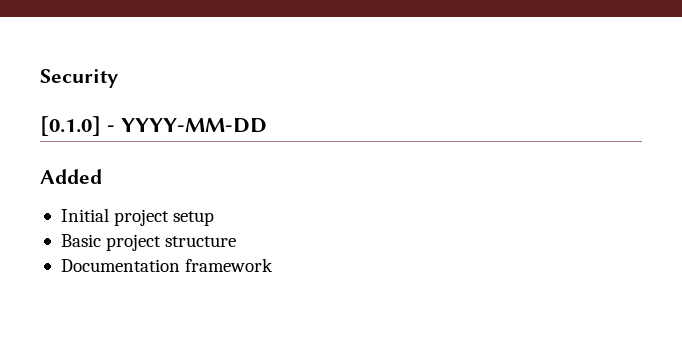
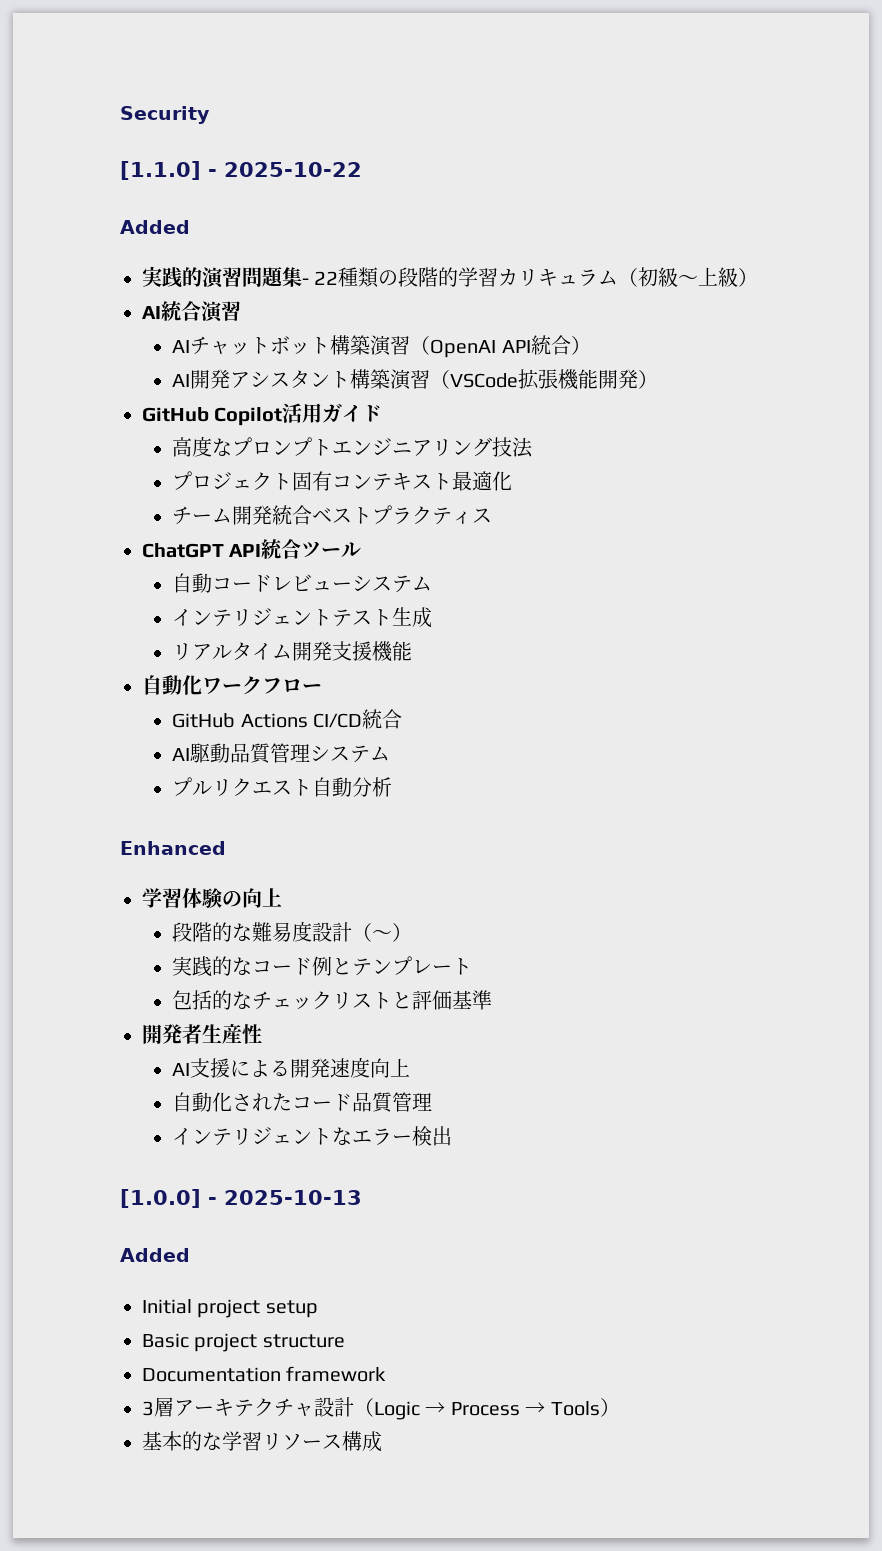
[40,116,267,136] [0.1.0] - YYYY-MM-DD -> [120,161,362,180] [120,220,190,234] [142,266,759,289] [142,301,241,323] [172,335,591,358] [172,369,659,390] [142,403,383,426] [172,436,534,458] [172,471,513,491] [172,505,493,525] [142,539,362,559] [172,573,433,593] [172,607,433,628] [172,641,413,662] [142,675,322,695] [172,709,403,729] [172,743,391,764] [172,777,393,797] [120,841,226,855] [142,888,282,908] [172,921,413,942] [172,956,473,977] [172,990,493,1010] [142,1024,262,1044] [172,1057,411,1078] [172,1092,433,1113] [172,1126,453,1146] [120,1189,362,1208] [1.1.0] - 2025-10-22 // Added // 実践的演習問題集- 22種類の段階的学習カリキュラム（初級〜上級） // AI統合演習 // AIチャットボット構築演習（OpenAI API統合） // AI開発アシスタント構築演習（VSCode拡張機能開発） // GitHub Copilot活用ガイド // 高度なプロンプトエンジニアリング技法 // プロジェクト固有コンテキスト最適化 // チーム開発統合ベストプラクティス // ChatGPT API統合ツール // 自動コードレビューシステム // インテリジェントテスト生成 // リアルタイム開発支援機能 // 自動化ワークフロー // GitHub Actions CI/CD統合 // AI駆動品質管理システム // プルリクエスト自動分析 // Enhanced // 学習体験の向上 // 段階的な難易度設計（〜） // 実践的なコード例とテンプレート // 包括的なチェックリストと評価基準 // 開発者生産性 // AI支援による開発速度向上 // 自動化されたコード品質管理 // インテリジェントなエラー検出 // [1.0.0] - 2025-10-13
(274, 265) none -> [142,1397,620,1420] [142,1431,382,1452] // 3層アーキテクチャ設計（Logic → Process → Tools） // 基本的な学習リソース構成

